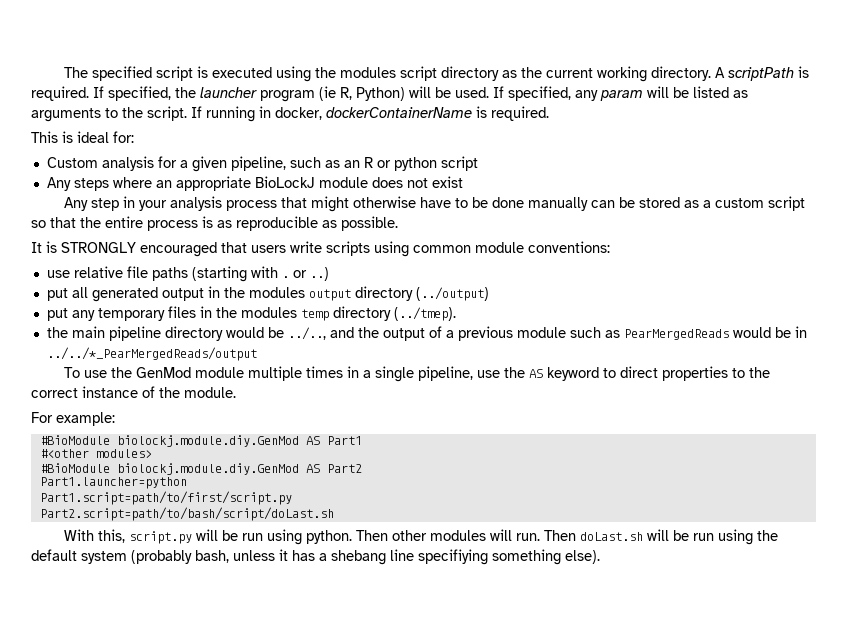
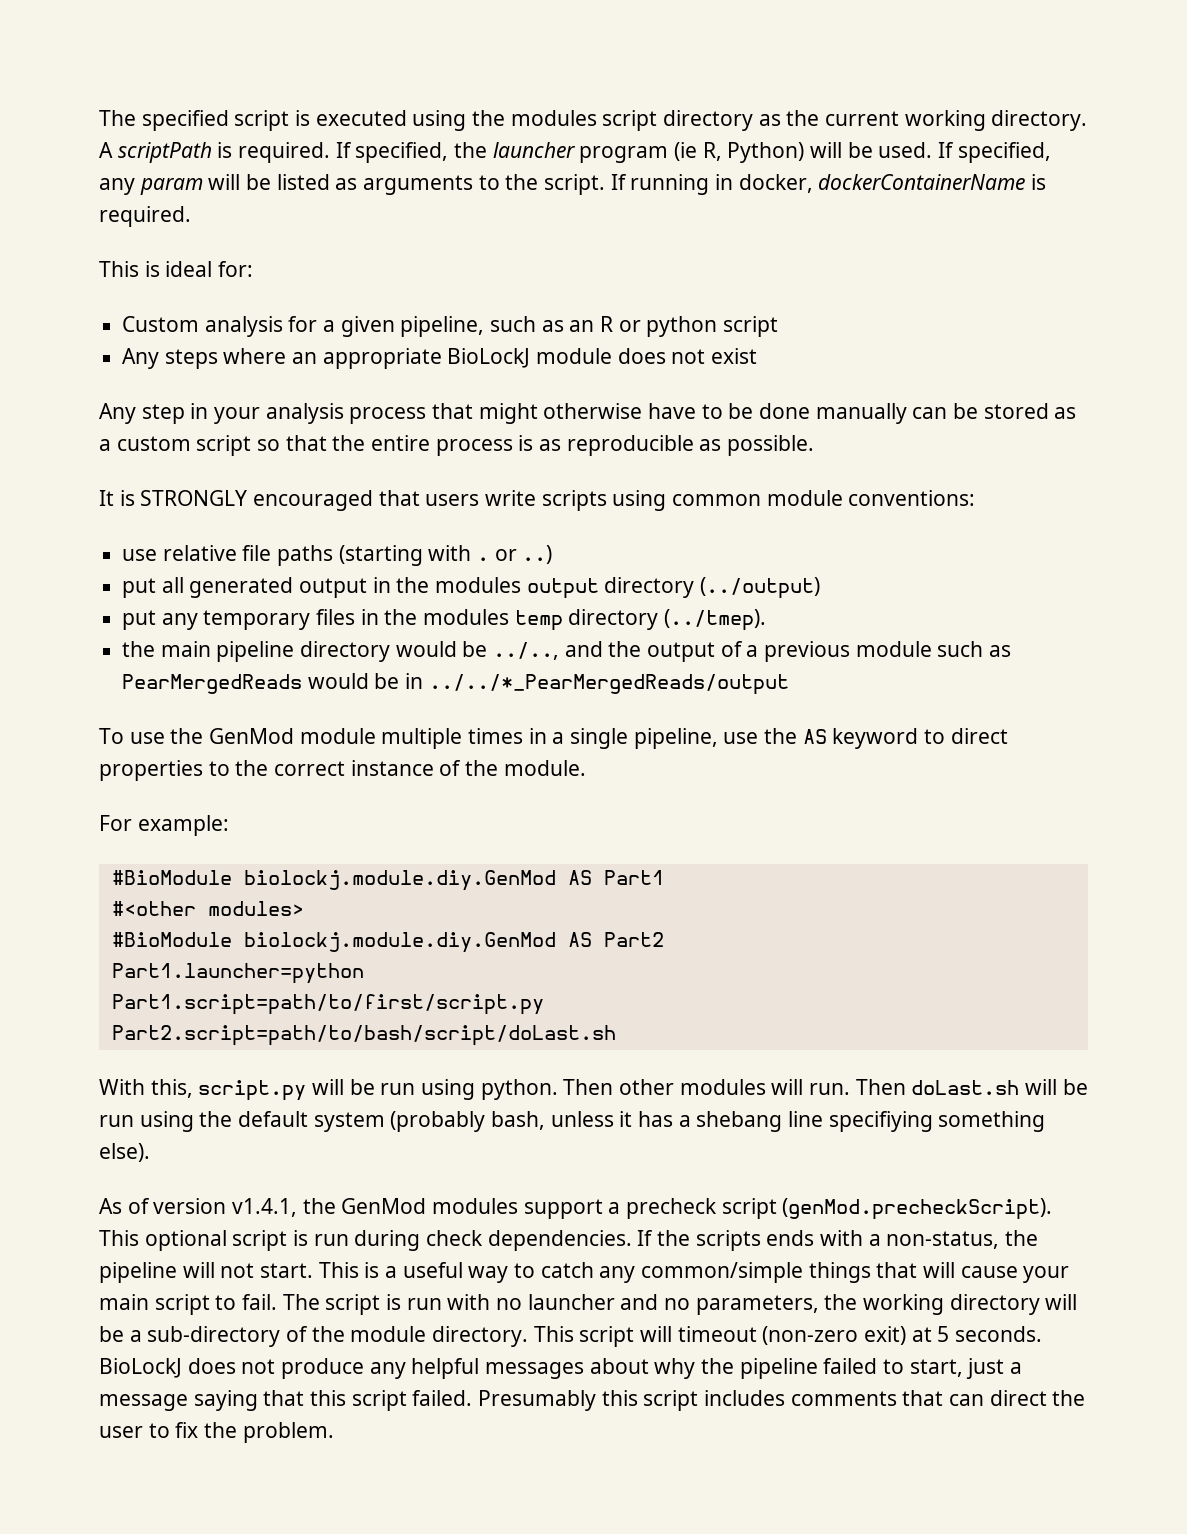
(600, 557) none -> [99,1198,1053,1220] [99,1230,1039,1251] [99,1262,1070,1283] [99,1294,1078,1315] [99,1326,1043,1347] [99,1358,1023,1379] [99,1390,1086,1411] [99,1422,334,1443] // As of version v1.4.1, the GenMod modules support a precheck script (genMod.precheckScript). This optional script is run during check dependencies. If the scripts ends with a non-status, the pipeline will not start. This is a useful way to catch any common/simple things that will cause your main script to fail. The script is run with no launcher and no parameters, the working directory will be a sub-directory of the module directory. This script will timeout (non-zero exit) at 5 seconds. BioLockJ does not produce any helpful messages about why the pipeline failed to start, just a message saying that this script failed. Presumably this script includes comments that can direct the user to fix the problem.

